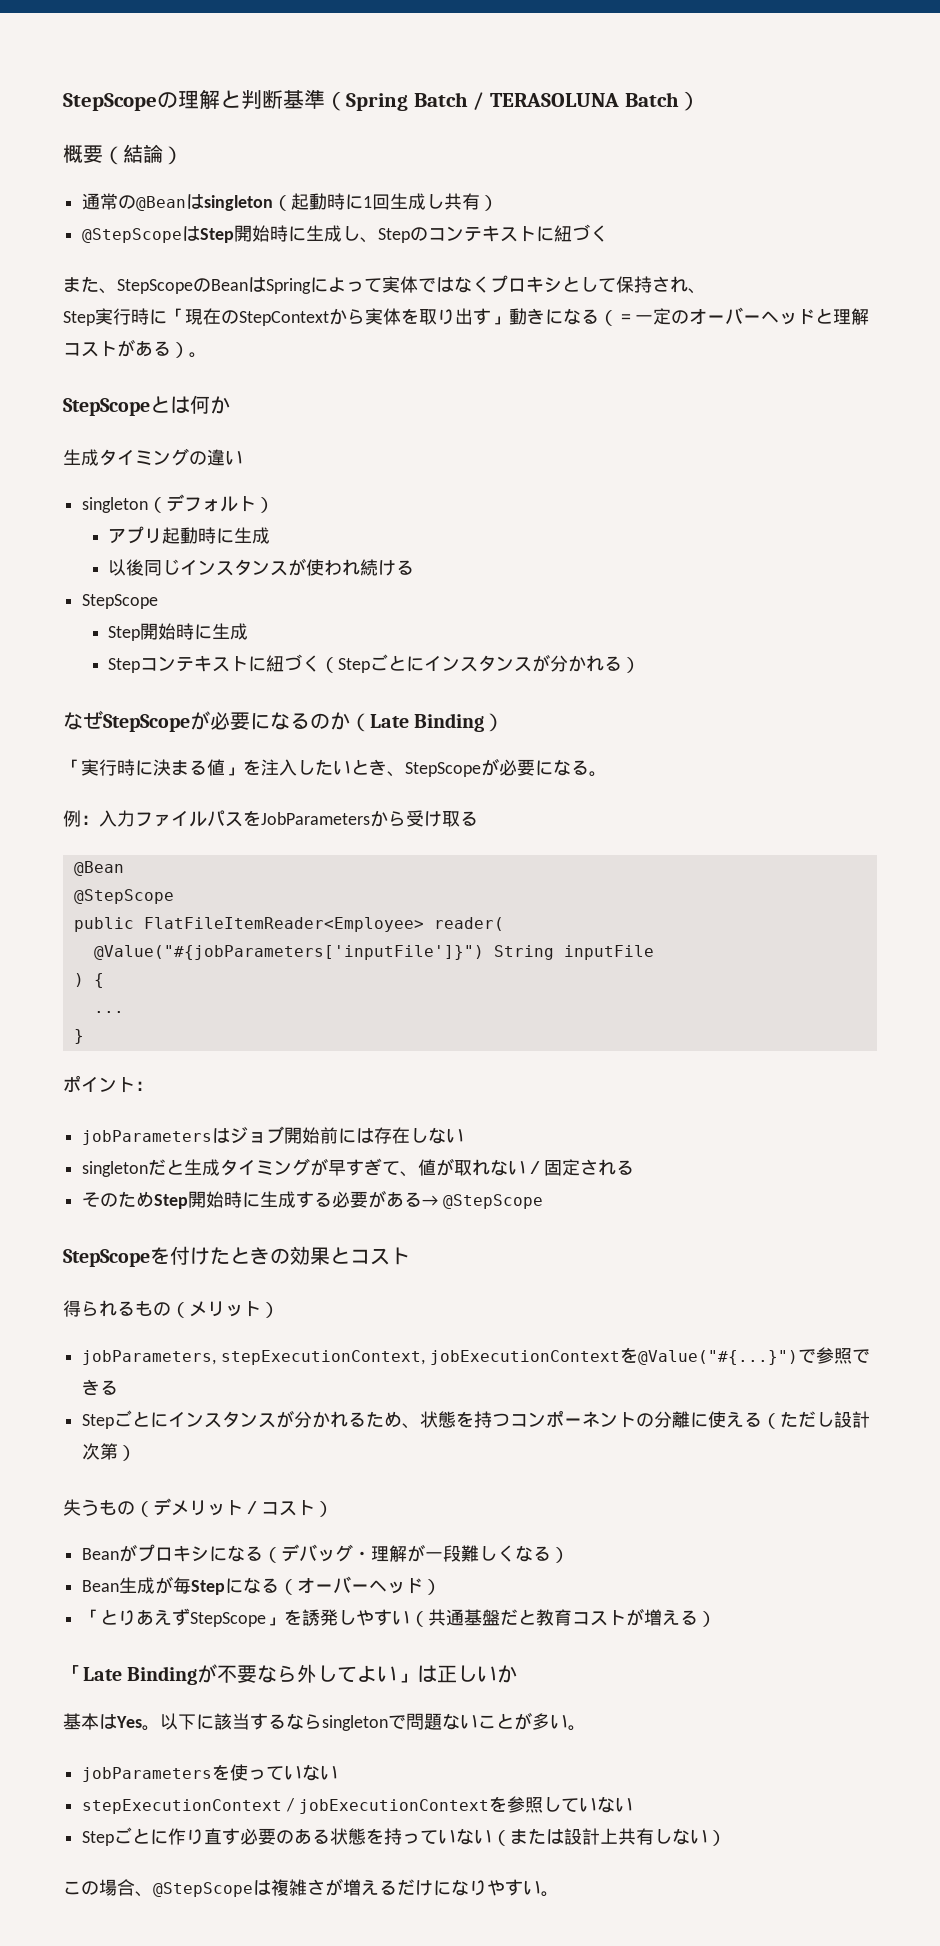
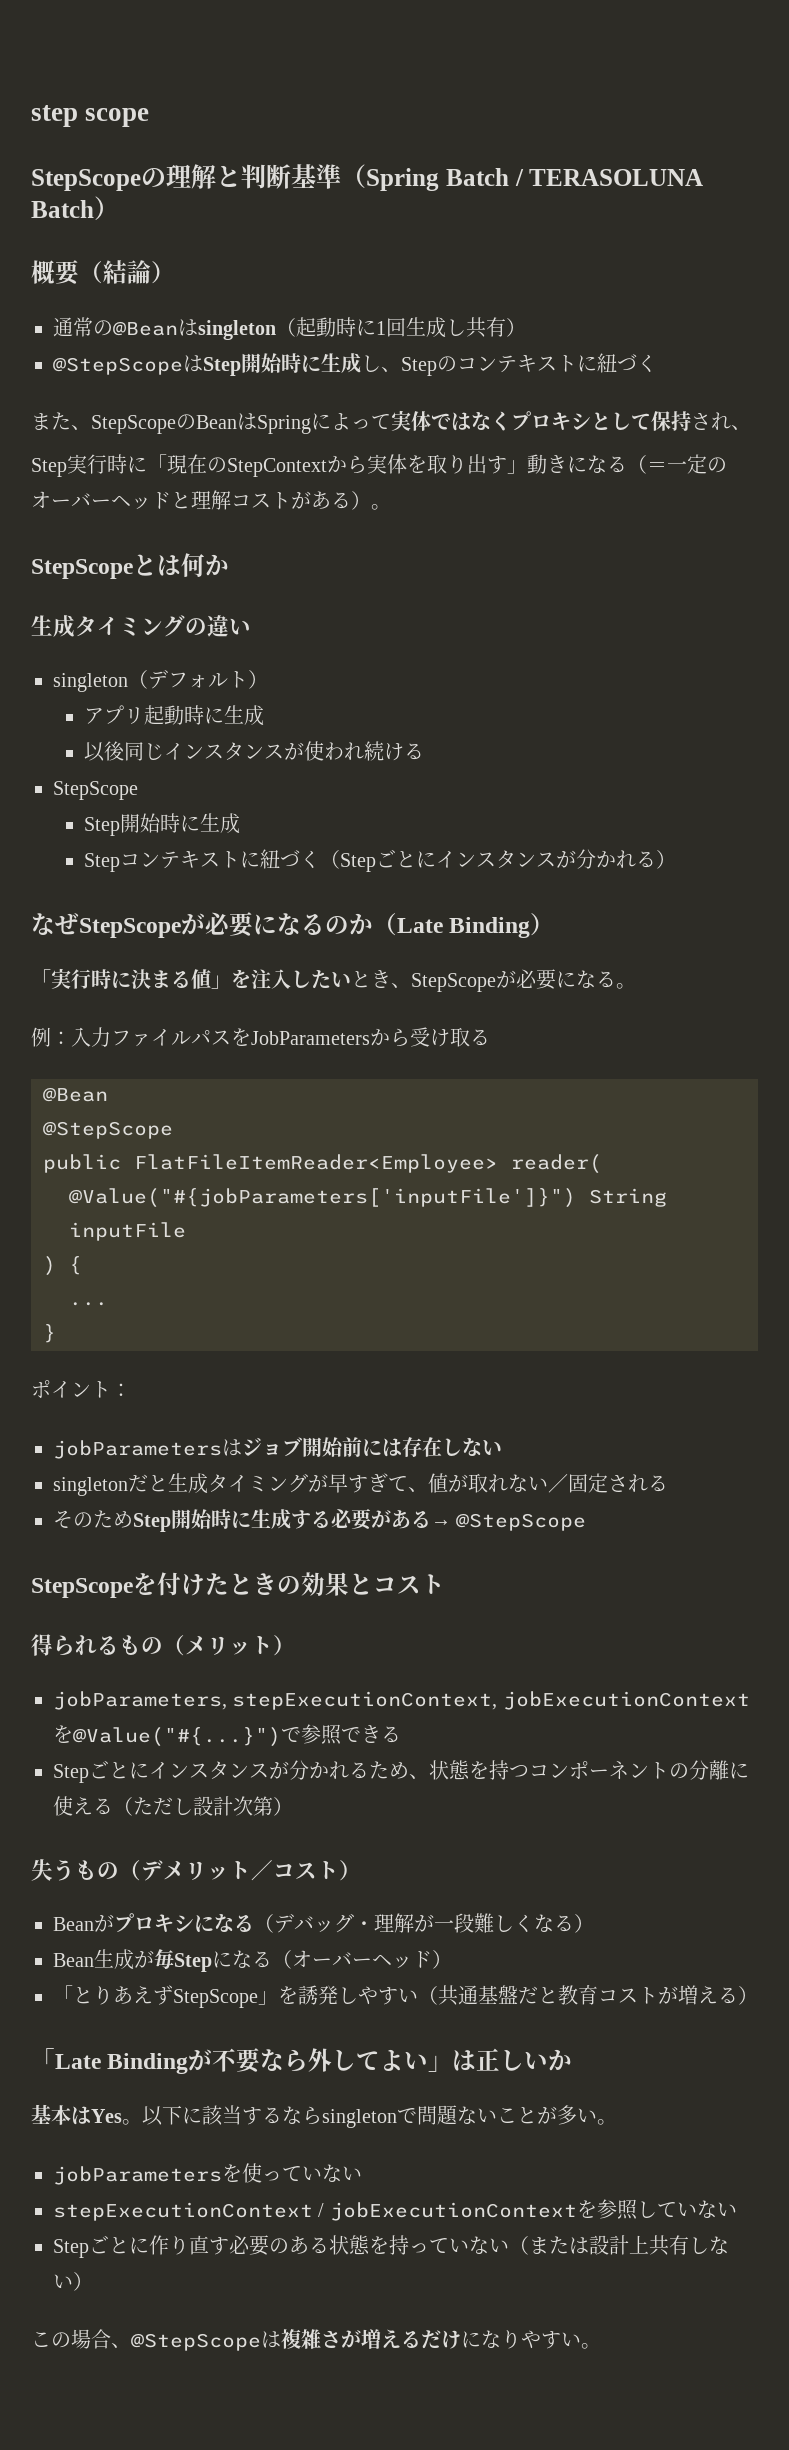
(63, 102) none -> [31,105,150,127] step scope //

